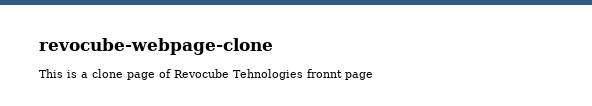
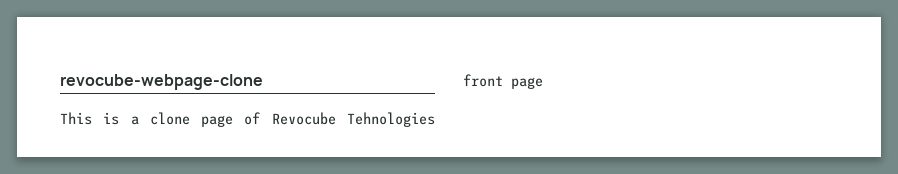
[307,69,342,78] fronnt -> [463,74,503,87] front

